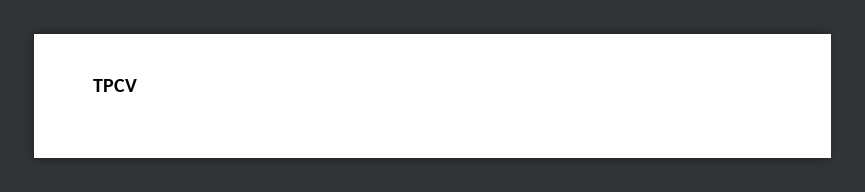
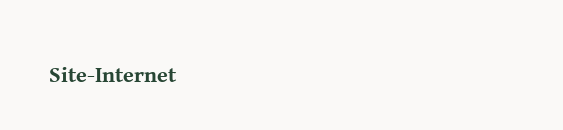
[93,79,137,92] TPCV -> [49,67,177,82] Site-Internet

